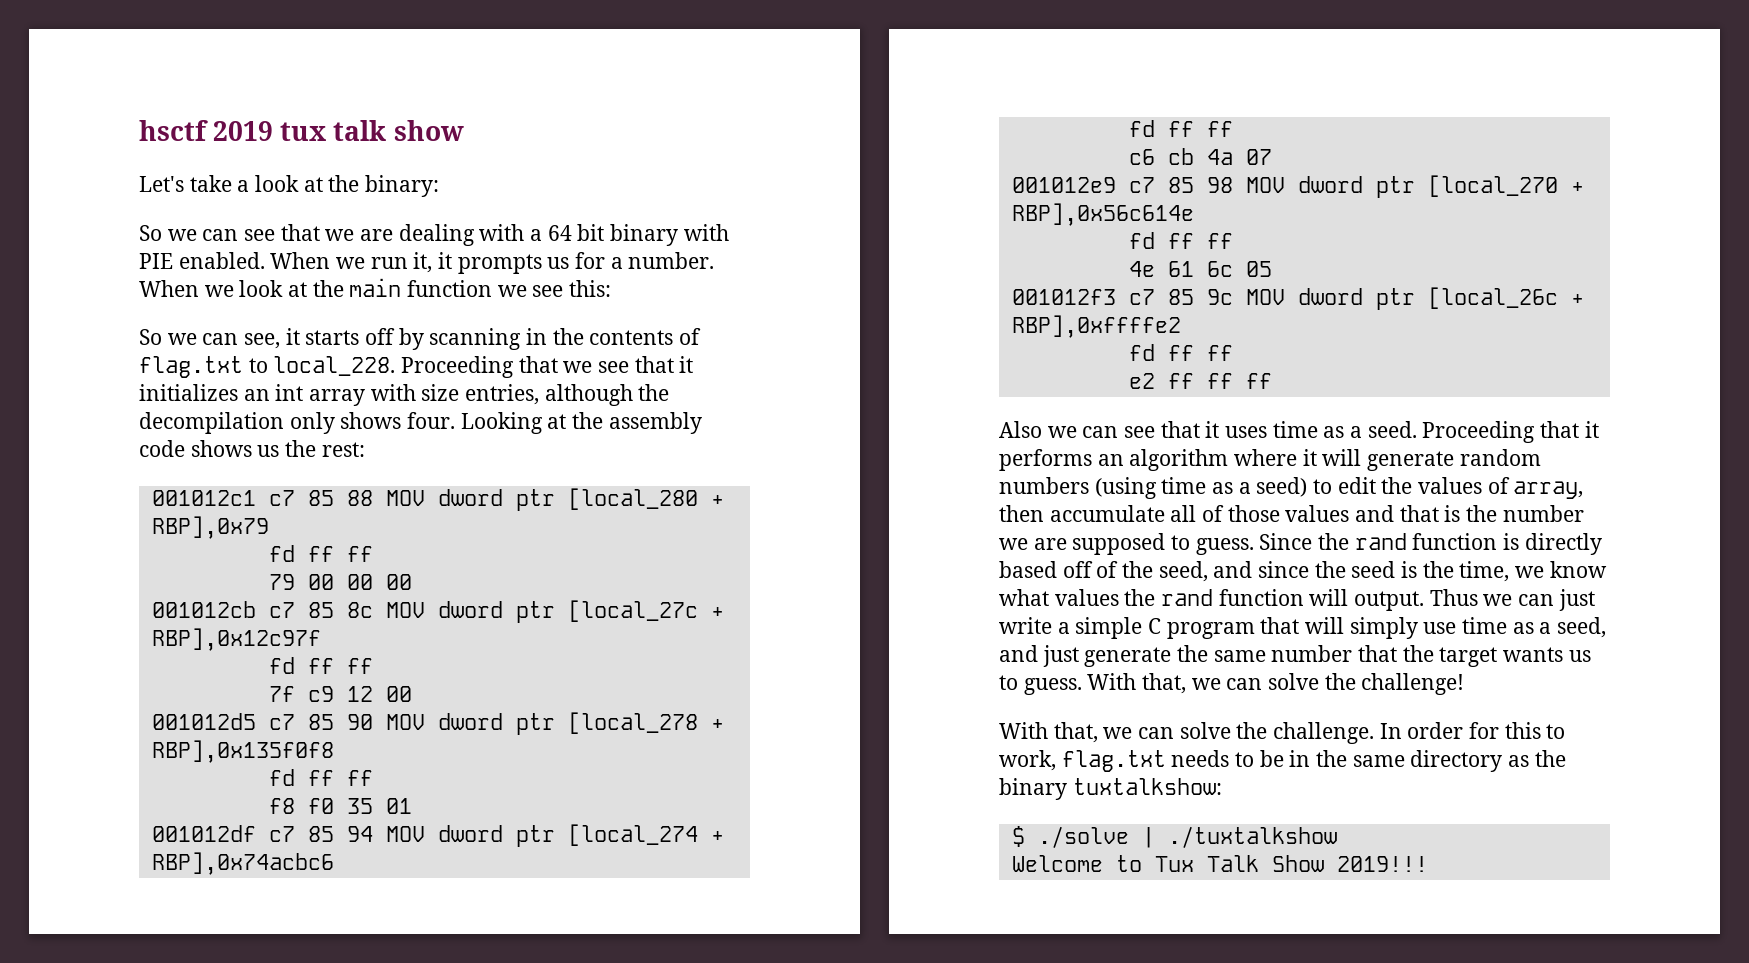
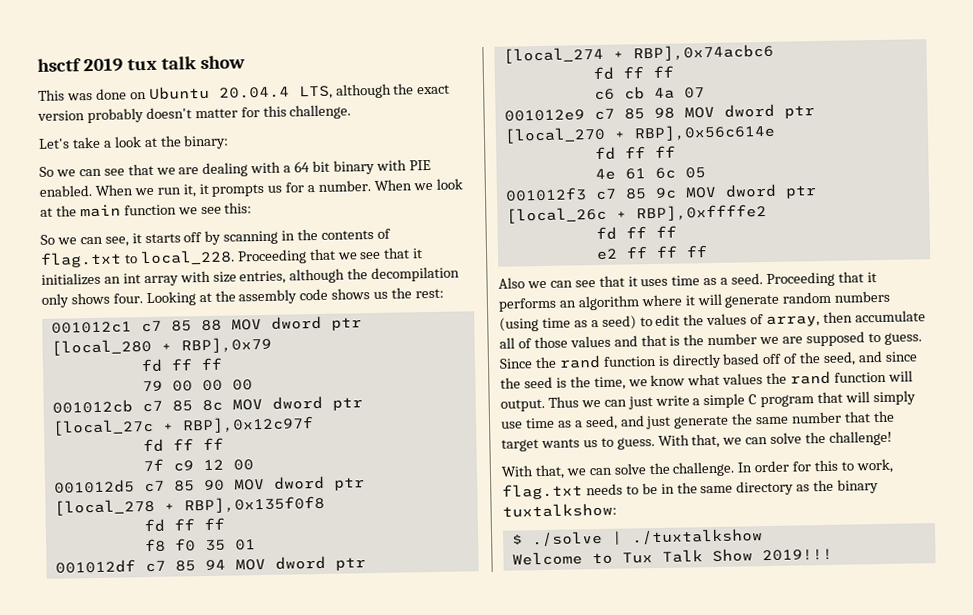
(464, 130) none -> [38,83,451,101] [37,104,352,124] // This was done on Ubuntu 20.04.4 LTS, although the exact version probably doesn't matter for this challenge.

